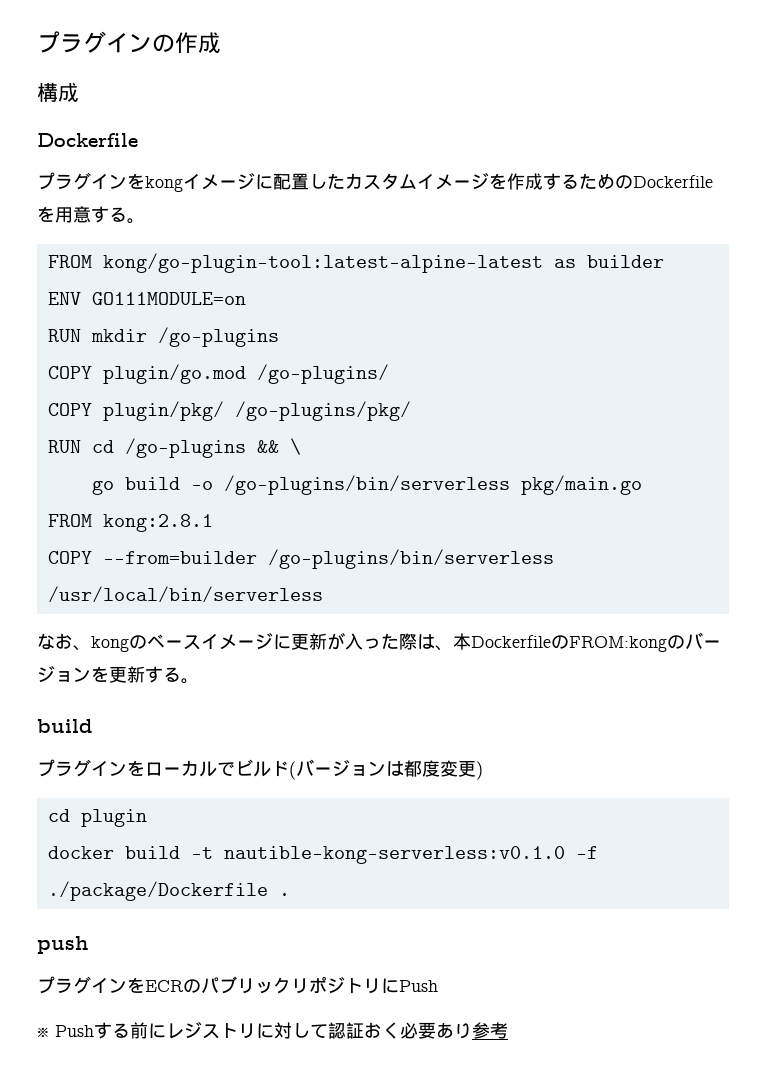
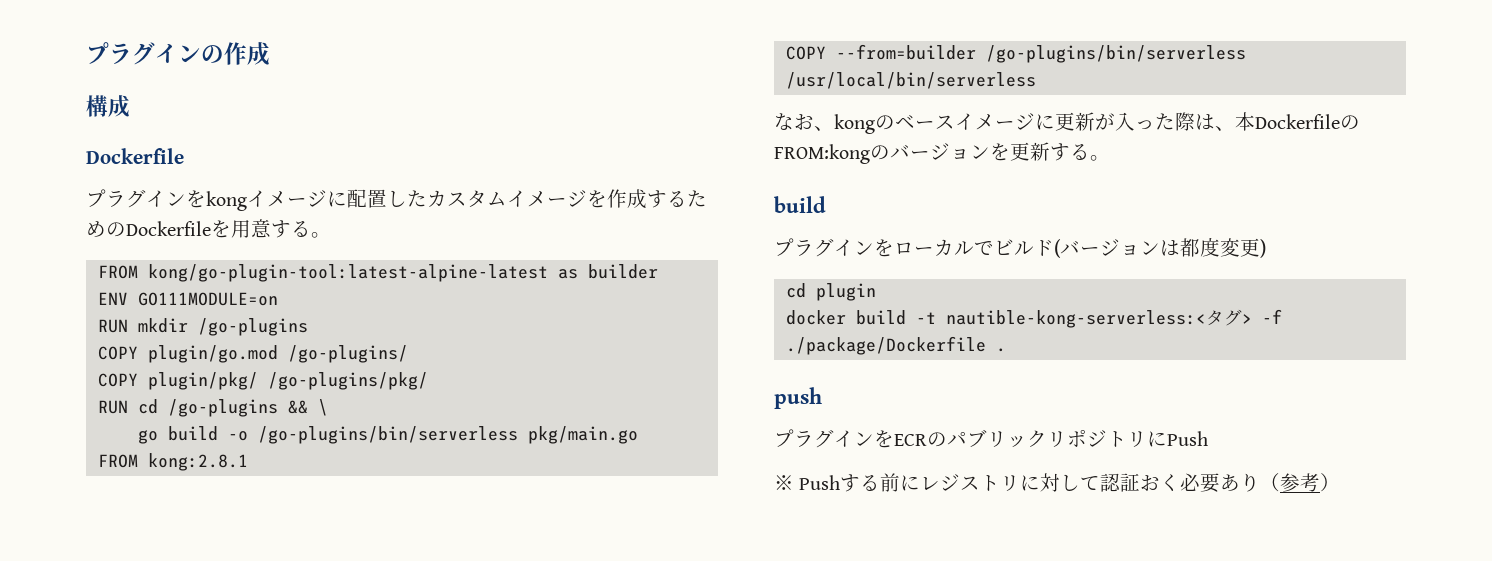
[223,846,565,864] nautible-kong-serverless:v0.1.0 -> [945,309,1252,328] nautible-kong-serverless:<タグ>
[472,1022,508,1039] 参考 -> [1260,473,1341,492] （参考）

